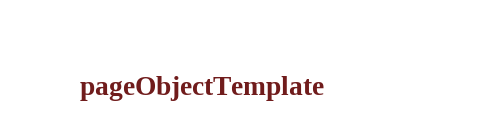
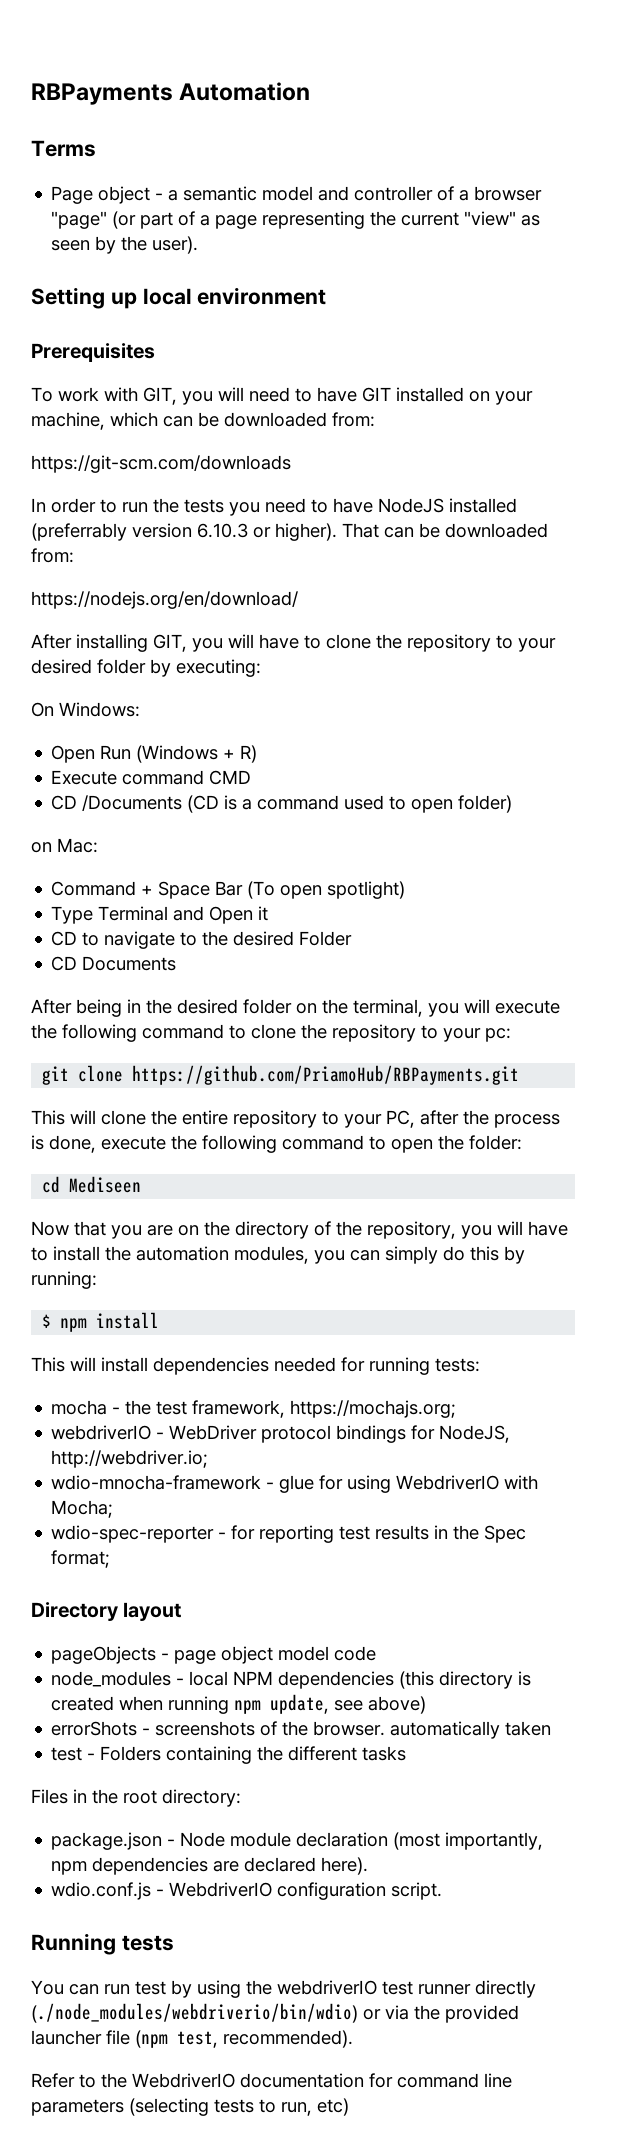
[80,76,324,101] pageObjectTemplate -> [31,82,311,105] [31,140,96,157] [51,186,543,204] [51,211,541,229] [51,236,199,254] [31,287,327,309] [31,343,155,362] [31,387,533,405] [31,412,375,430] [31,455,291,473] [31,498,517,516] [31,523,548,541] [31,548,74,563] [31,591,298,609] [31,634,556,652] [31,659,261,677] [31,702,140,717] [51,745,258,763] [51,770,252,785] [51,795,513,813] [31,838,98,853] [51,881,406,899] [51,906,269,924] [51,931,353,949] [51,956,177,971] [31,999,560,1017] [31,1024,511,1042] [42,1065,520,1085] [31,1110,560,1128] [31,1135,522,1153] [42,1176,142,1193] [31,1221,568,1239] [31,1246,525,1264] [31,1271,97,1289] [42,1312,160,1332] [31,1357,480,1375] [51,1400,457,1418] [51,1425,511,1443] [51,1450,209,1468] [51,1475,539,1493] [51,1500,114,1518] [51,1525,527,1543] [51,1550,111,1568] [31,1602,182,1621] [51,1646,377,1664] [51,1671,532,1689] [51,1694,427,1714] [51,1721,552,1739] [51,1746,407,1764] [31,1789,241,1807] [51,1832,544,1850] [51,1857,369,1875] [51,1882,443,1900] [31,1933,174,1955] [31,1980,536,1998] [31,2003,519,2023] [31,2030,353,2048] [31,2073,512,2088] [31,2098,349,2116] RBPayments Automation // Terms // Page object - a semantic model and controller of a browser "page" (or part of a page representing the current "view" as seen by the user). // Setting up local environment // Prerequisites // To work with GIT, you will need to have GIT installed on your machine, which can be downloaded from: // https://git-scm.com/downloads // In order to run the tests you need to have NodeJS installed (preferrably version 6.10.3 or higher). That can be downloaded from: // https://nodejs.org/en/download/ // After installing GIT, you will have to clone the repository to your desired folder by executing: // On Windows: // Open Run (Windows + R) // Execute command CMD // CD /Documents (CD is a command used to open folder) // on Mac: // Command + Space Bar (To open spotlight) // Type Terminal and Open it // CD to navigate to the desired Folder // CD Documents // After being in the desired folder on the terminal, you will execute the following command to clone the repository to your pc: // git clone https://github.com/PriamoHub/RBPayments.git // This will clone the entire repository to your PC, after the process is done, execute the following command to open the folder: // cd Mediseen // Now that you are on the directory of the repository, you will have to install the automation modules, you can simply do this by running: // $ npm install // This will install dependencies needed for running tests: // mocha - the test framework, https://mochajs.org; // webdriverIO - WebDriver protocol bindings for NodeJS, http://webdriver.io; // wdio-mnocha-framework - glue for using WebdriverIO with Mocha; // wdio-spec-reporter - for reporting test results in the Spec format; // Directory layout // pageObjects - page object model code // node_modules - local NPM dependencies (this directory is created when running npm update, see above) // errorShots - screenshots of the browser. automatically taken // test - Folders containing the different tasks // Files in the root directory: // package.json - Node module declaration (most importantly, npm dependencies are declared here). // wdio.conf.js - WebdriverIO configuration script. // Running tests // You can run test by using the webdriverIO test runner directly (./node_modules/webdriverio/bin/wdio) or via the provided launcher file (npm test, recommended). // Refer to the WebdriverIO documentation for command line parameters (selecting tests to run, etc)

